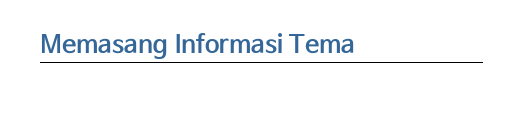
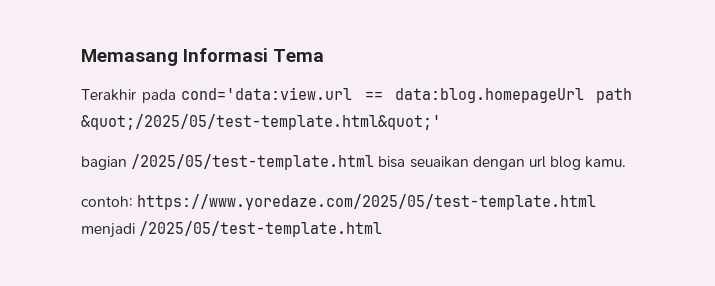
(356, 44) none -> [81,87,632,103] [81,114,441,130] [81,154,627,170] [81,194,597,210] [81,221,383,238] // Terakhir pada cond='data:view.url == data:blog.homepageUrl path &quot;/2025/05/test-template.html&quot;' // bagian /2025/05/test-template.html bisa seuaikan dengan url blog kamu. // contoh: https://www.yoredaze.com/2025/05/test-template.html menjadi /2025/05/test-template.html

